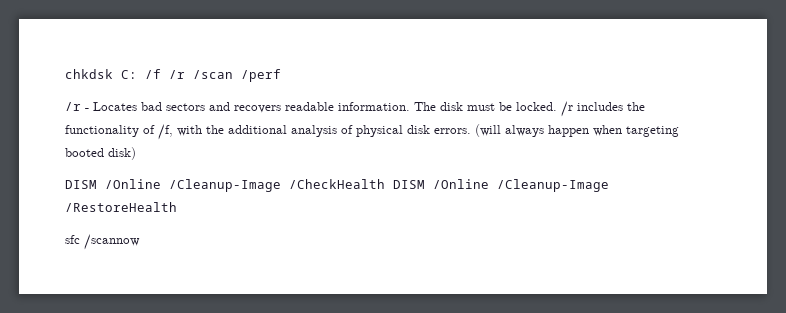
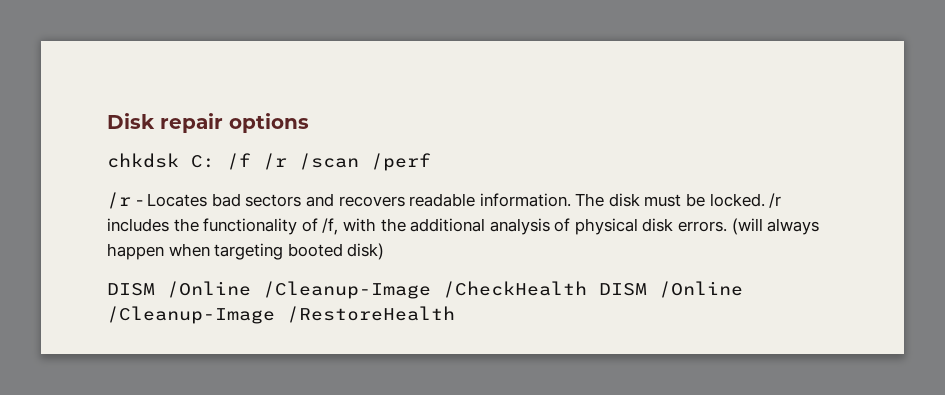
(65, 74) none -> [107,113,309,133] Disk repair options //
[65,234,140,250] // sfc /scannow -> (455, 314) none

